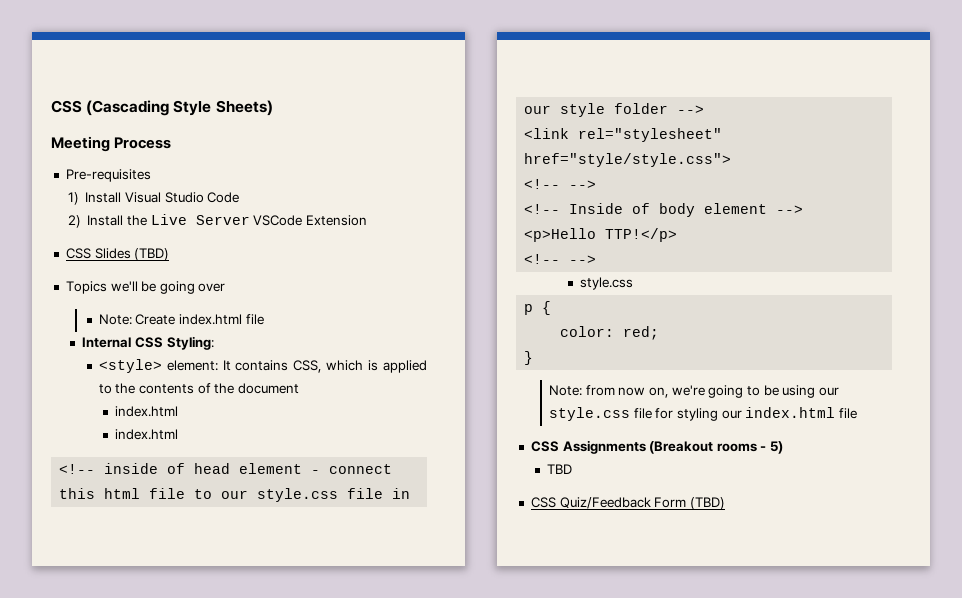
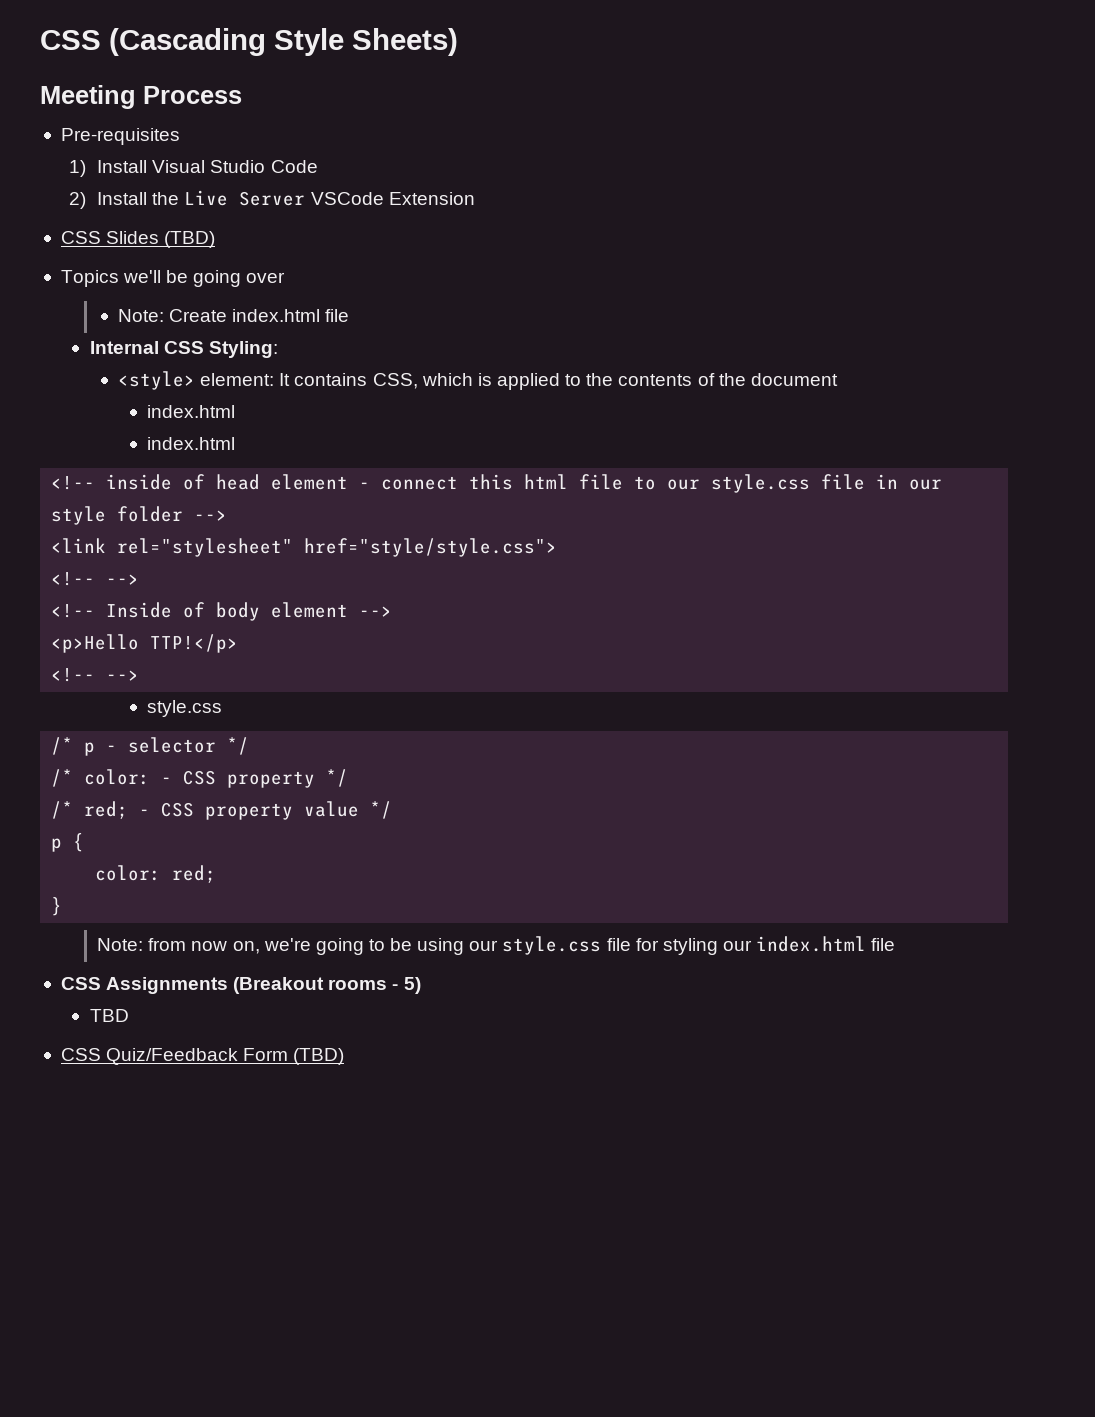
(634, 283) none -> [51,737,250,756] [51,769,349,788] [51,801,393,820] // /* p - selector */ // /* color: - CSS property */ // /* red; - CSS property value */

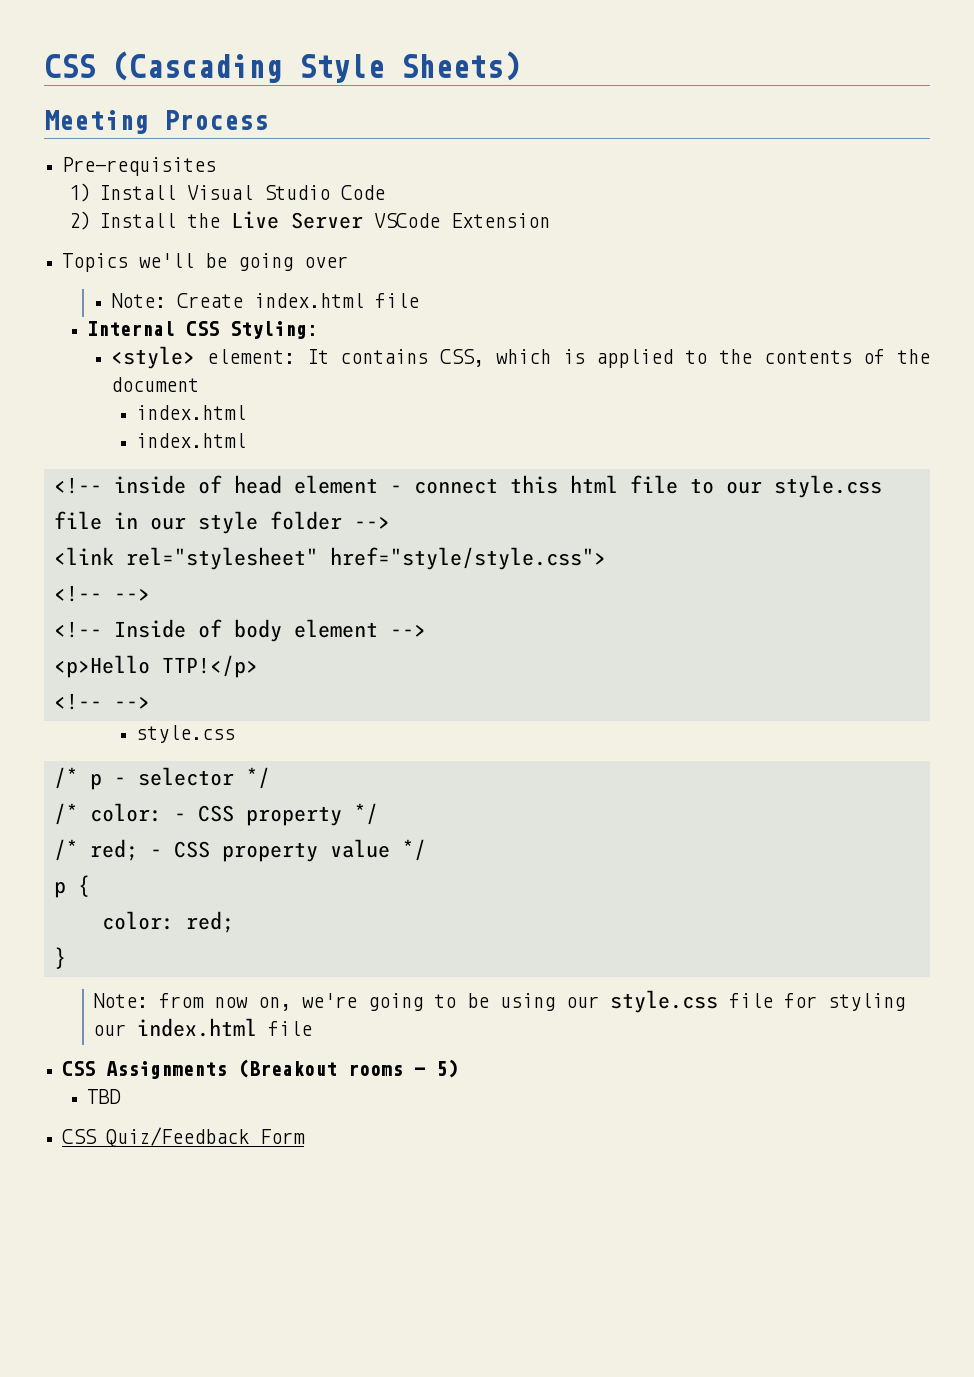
[60,231,216,248] // CSS Slides (TBD) -> (550, 220) none
[293,1048,345,1065] (TBD) -> (306, 1136) none

